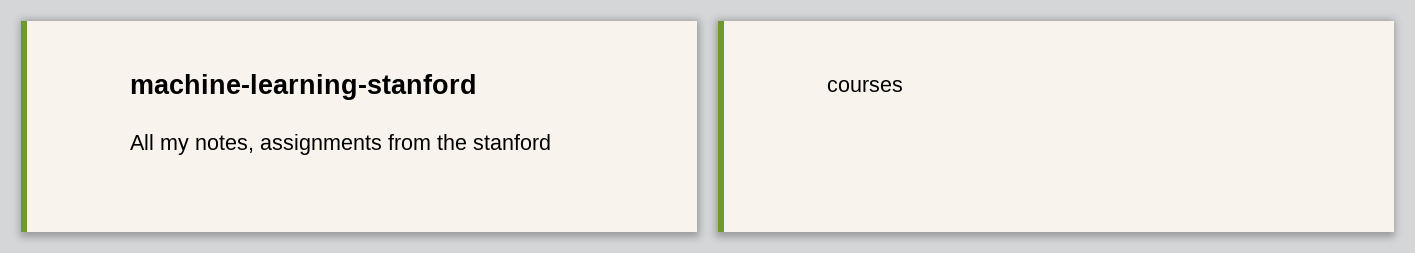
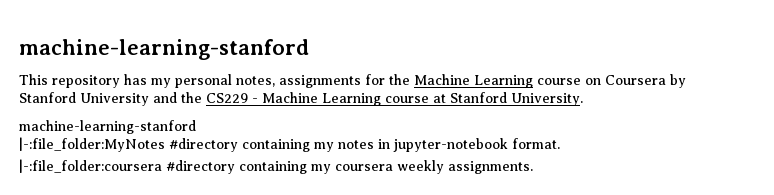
[130,74,477,100] [130,134,551,155] [827,79,903,92] machine-learning-stanford // All my notes, assignments from the stanford courses -> [19,39,309,60] [19,74,686,88] [19,92,583,106] [19,120,196,134] [19,137,560,152] [19,159,533,174] machine-learning-stanford // This repository has my personal notes, assignments for the Machine Learning course on Coursera by Stanford University and the CS229 - Machine Learning course at Stanford University. // machine-learning-stanford // |-:file_folder:MyNotes #directory containing my notes in jupyter-notebook format. // |-:file_folder:coursera #directory containing my coursera weekly assignments.

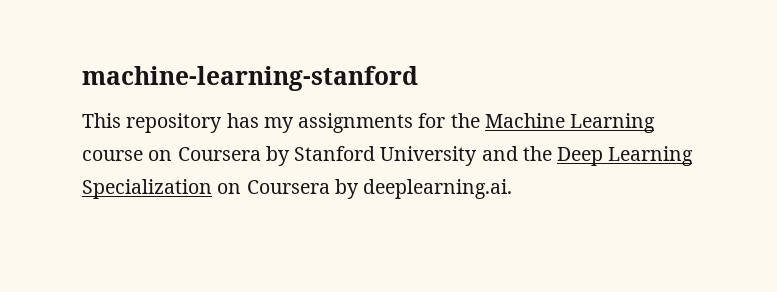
[175,74,275,88] personal notes, -> (294, 125) none
[206,92,583,106] [19,120,196,134] [19,137,560,152] [19,159,533,174] CS229 - Machine Learning course at Stanford University. // machine-learning-stanford // |-:file_folder:MyNotes #directory containing my notes in jupyter-notebook format. // |-:file_folder:coursera #directory containing my coursera weekly assignments. -> [557,146,694,166] [82,179,513,199] Deep Learning Specialization on Coursera by deeplearning.ai.

